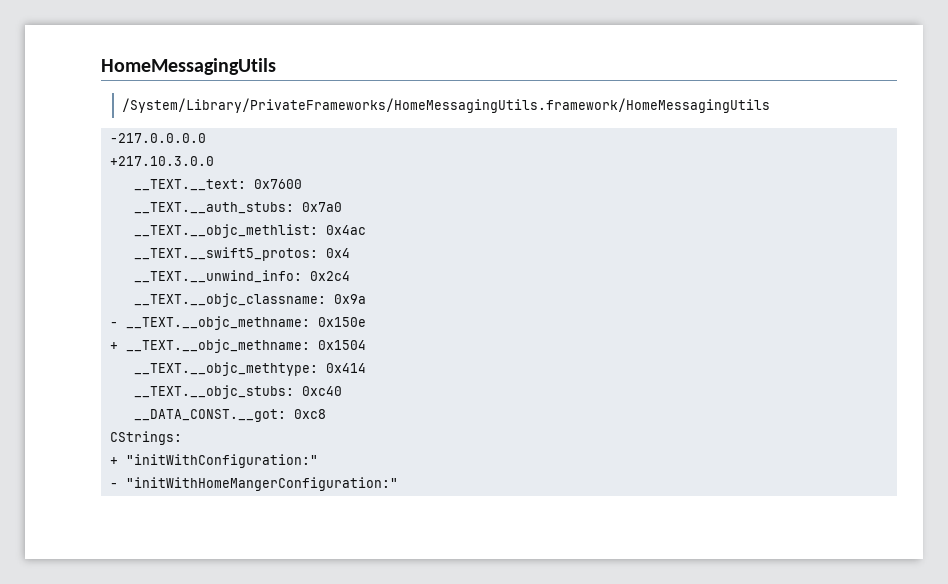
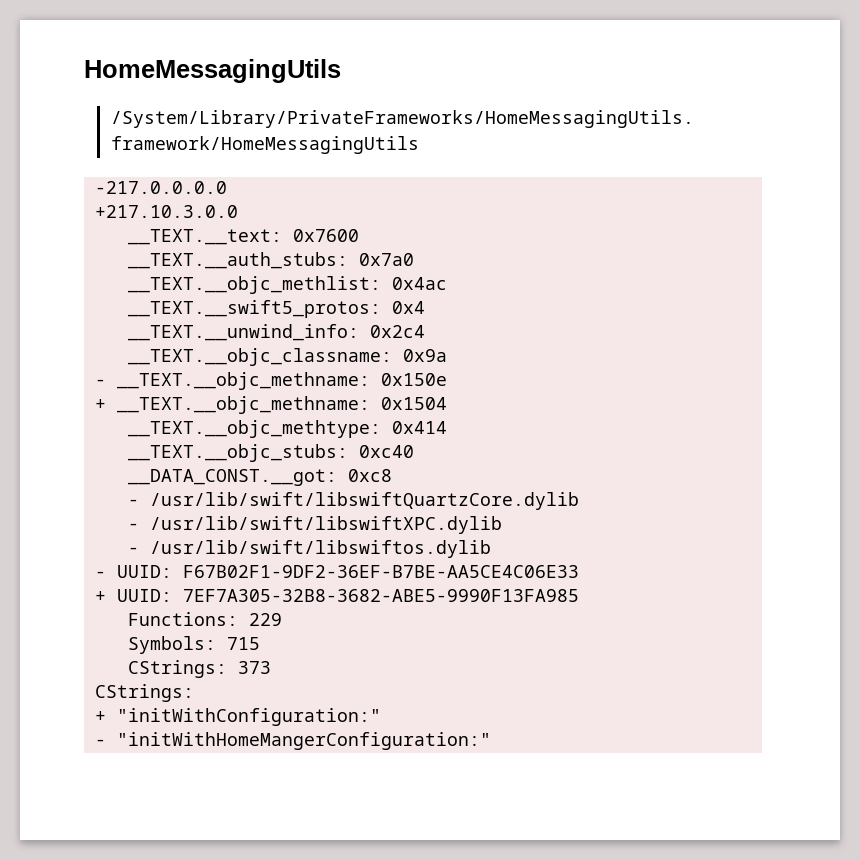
(326, 414) none -> [128,492,580,510] [128,516,503,534] [128,540,492,558] [95,565,580,578] [95,589,580,602] [128,612,283,626] [128,636,261,654] [128,660,272,678] // - /usr/lib/swift/libswiftQuartzCore.dylib // - /usr/lib/swift/libswiftXPC.dylib // - /usr/lib/swift/libswiftos.dylib // - UUID: F67B02F1-9DF2-36EF-B7BE-AA5CE4C06E33 // + UUID: 7EF7A305-32B8-3682-ABE5-9990F13FA985 // Functions: 229 // Symbols: 715 // CStrings: 373

